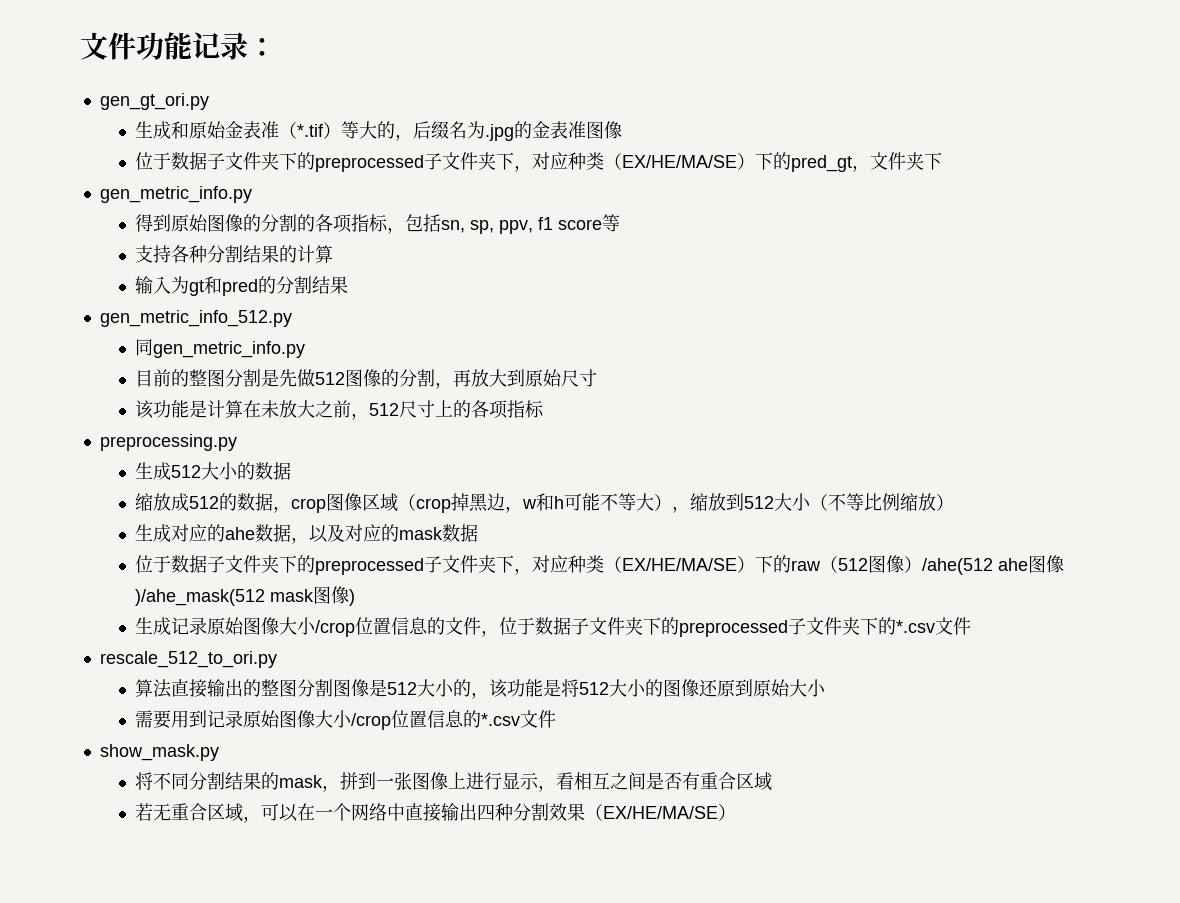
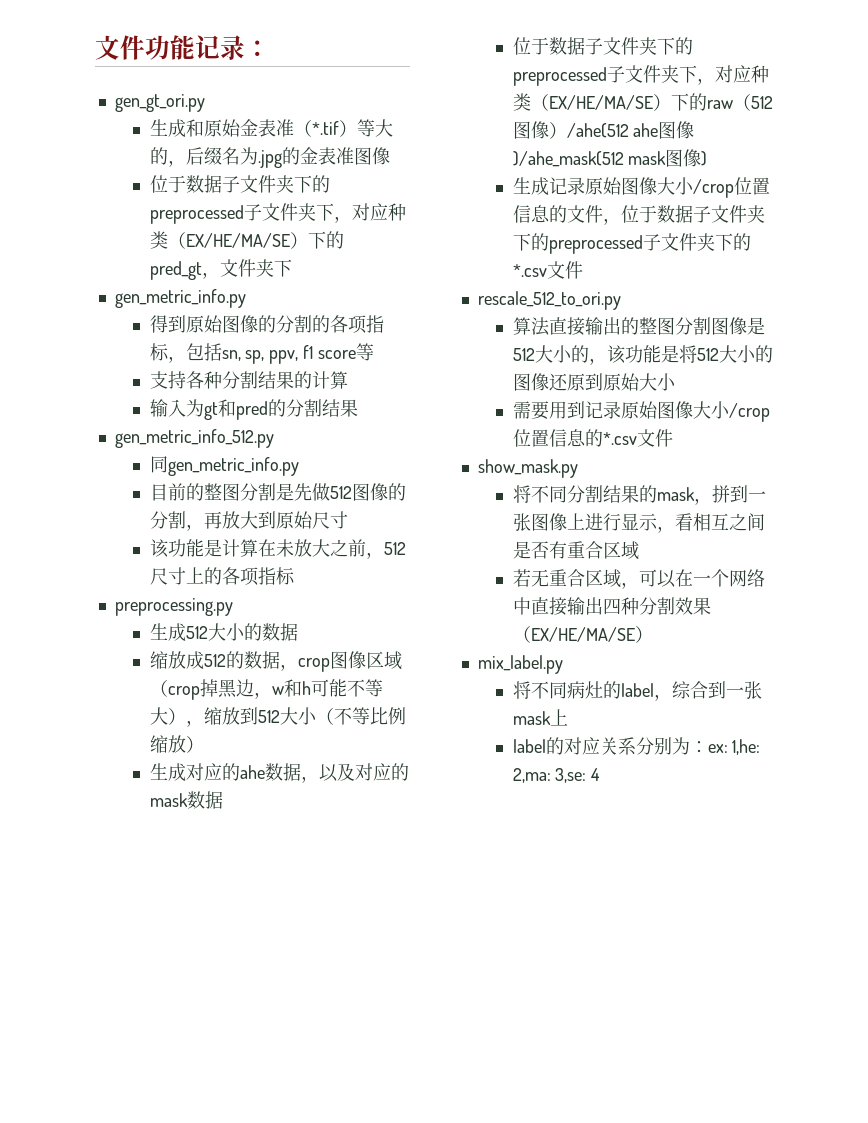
(736, 812) none -> [477,655,563,674] [512,681,762,701] [512,709,568,726] [512,737,761,755] [512,768,601,783] // mix_label.py // 将不同病灶的label，综合到一张mask上 // label的对应关系分别为：ex: 1,he: 2,ma: 3,se: 4

